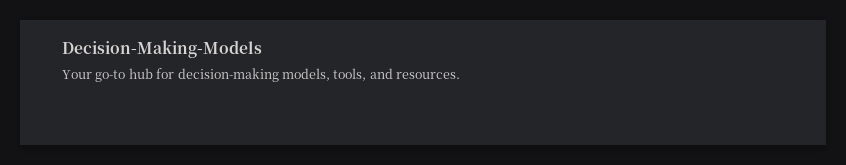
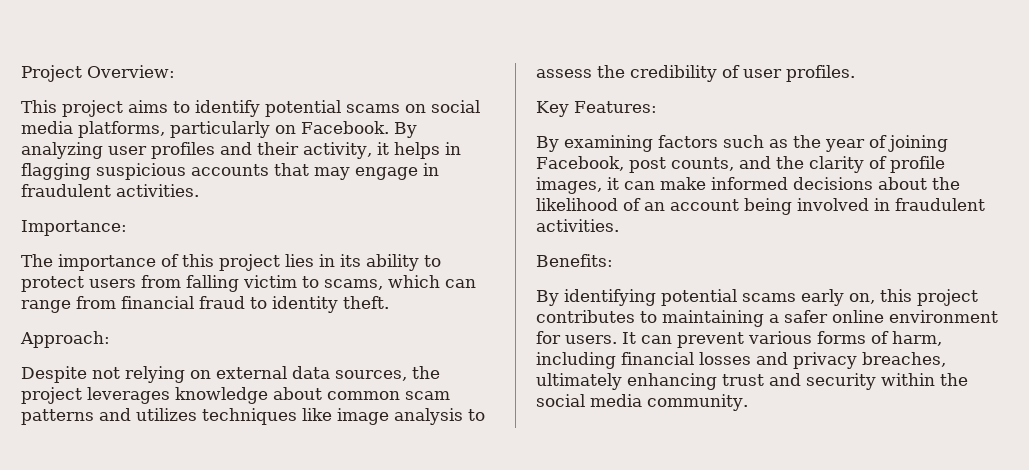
[62,40,262,58] [62,68,460,82] Decision-Making-Models // Your go-to hub for decision-making models, tools, and resources. -> [21,65,175,82] [21,100,480,117] [21,121,417,138] [21,142,461,159] [21,163,439,180] [21,184,199,197] [21,220,127,236] [21,254,441,271] [21,275,476,292] [21,296,389,313] [20,331,110,348] [21,366,440,383] [21,387,450,404] [21,408,485,425] [536,65,855,82] [536,101,657,117] [536,135,948,152] [536,156,945,173] [536,177,960,194] [536,198,985,215] [536,219,619,232] [536,254,613,267] [536,289,978,306] [536,310,998,327] [536,331,942,348] [536,352,946,369] [536,373,968,390] [536,394,748,411] Project Overview: // This project aims to identify potential scams on social media platforms, particularly on Facebook. By analyzing user profiles and their activity, it helps in flagging suspicious accounts that may engage in fraudulent activities. // Importance: // The importance of this project lies in its ability to protect users from falling victim to scams, which can range from financial fraud to identity theft. // Approach: // Despite not relying on external data sources, the project leverages knowledge about common scam patterns and utilizes techniques like image analysis to assess the credibility of user profiles. // Key Features: // By examining factors such as the year of joining Facebook, post counts, and the clarity of profile images, it can make informed decisions about the likelihood of an account being involved in fraudulent activities. // Benefits: // By identifying potential scams early on, this project contributes to maintaining a safer online environment for users. It can prevent various forms of harm, including financial losses and privacy breaches, ultimately enhancing trust and security within the social media community.

